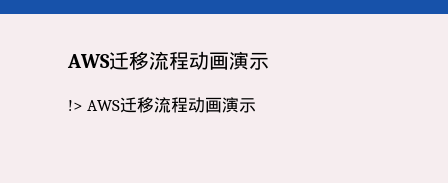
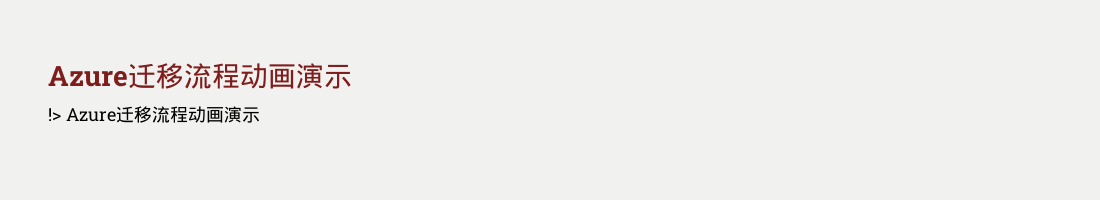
[67,54,110,68] AWS -> [48,66,128,87] Azure
[86,100,120,111] AWS -> [65,108,116,122] Azure

